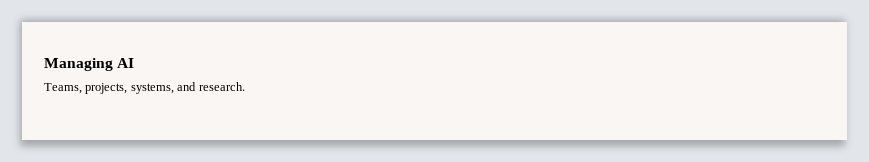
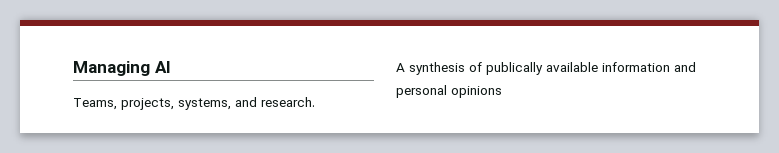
(245, 86) none -> [396,62,696,75] [396,85,502,98] // A synthesis of publically available information and personal opinions

